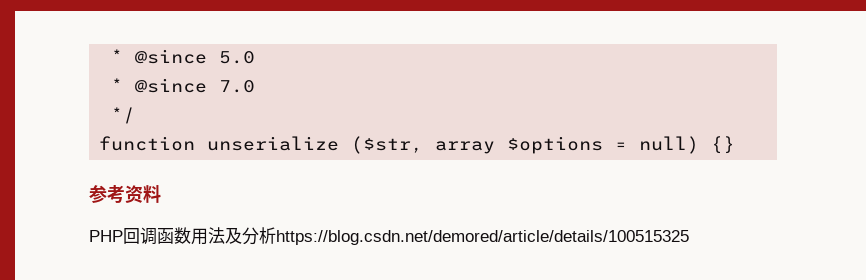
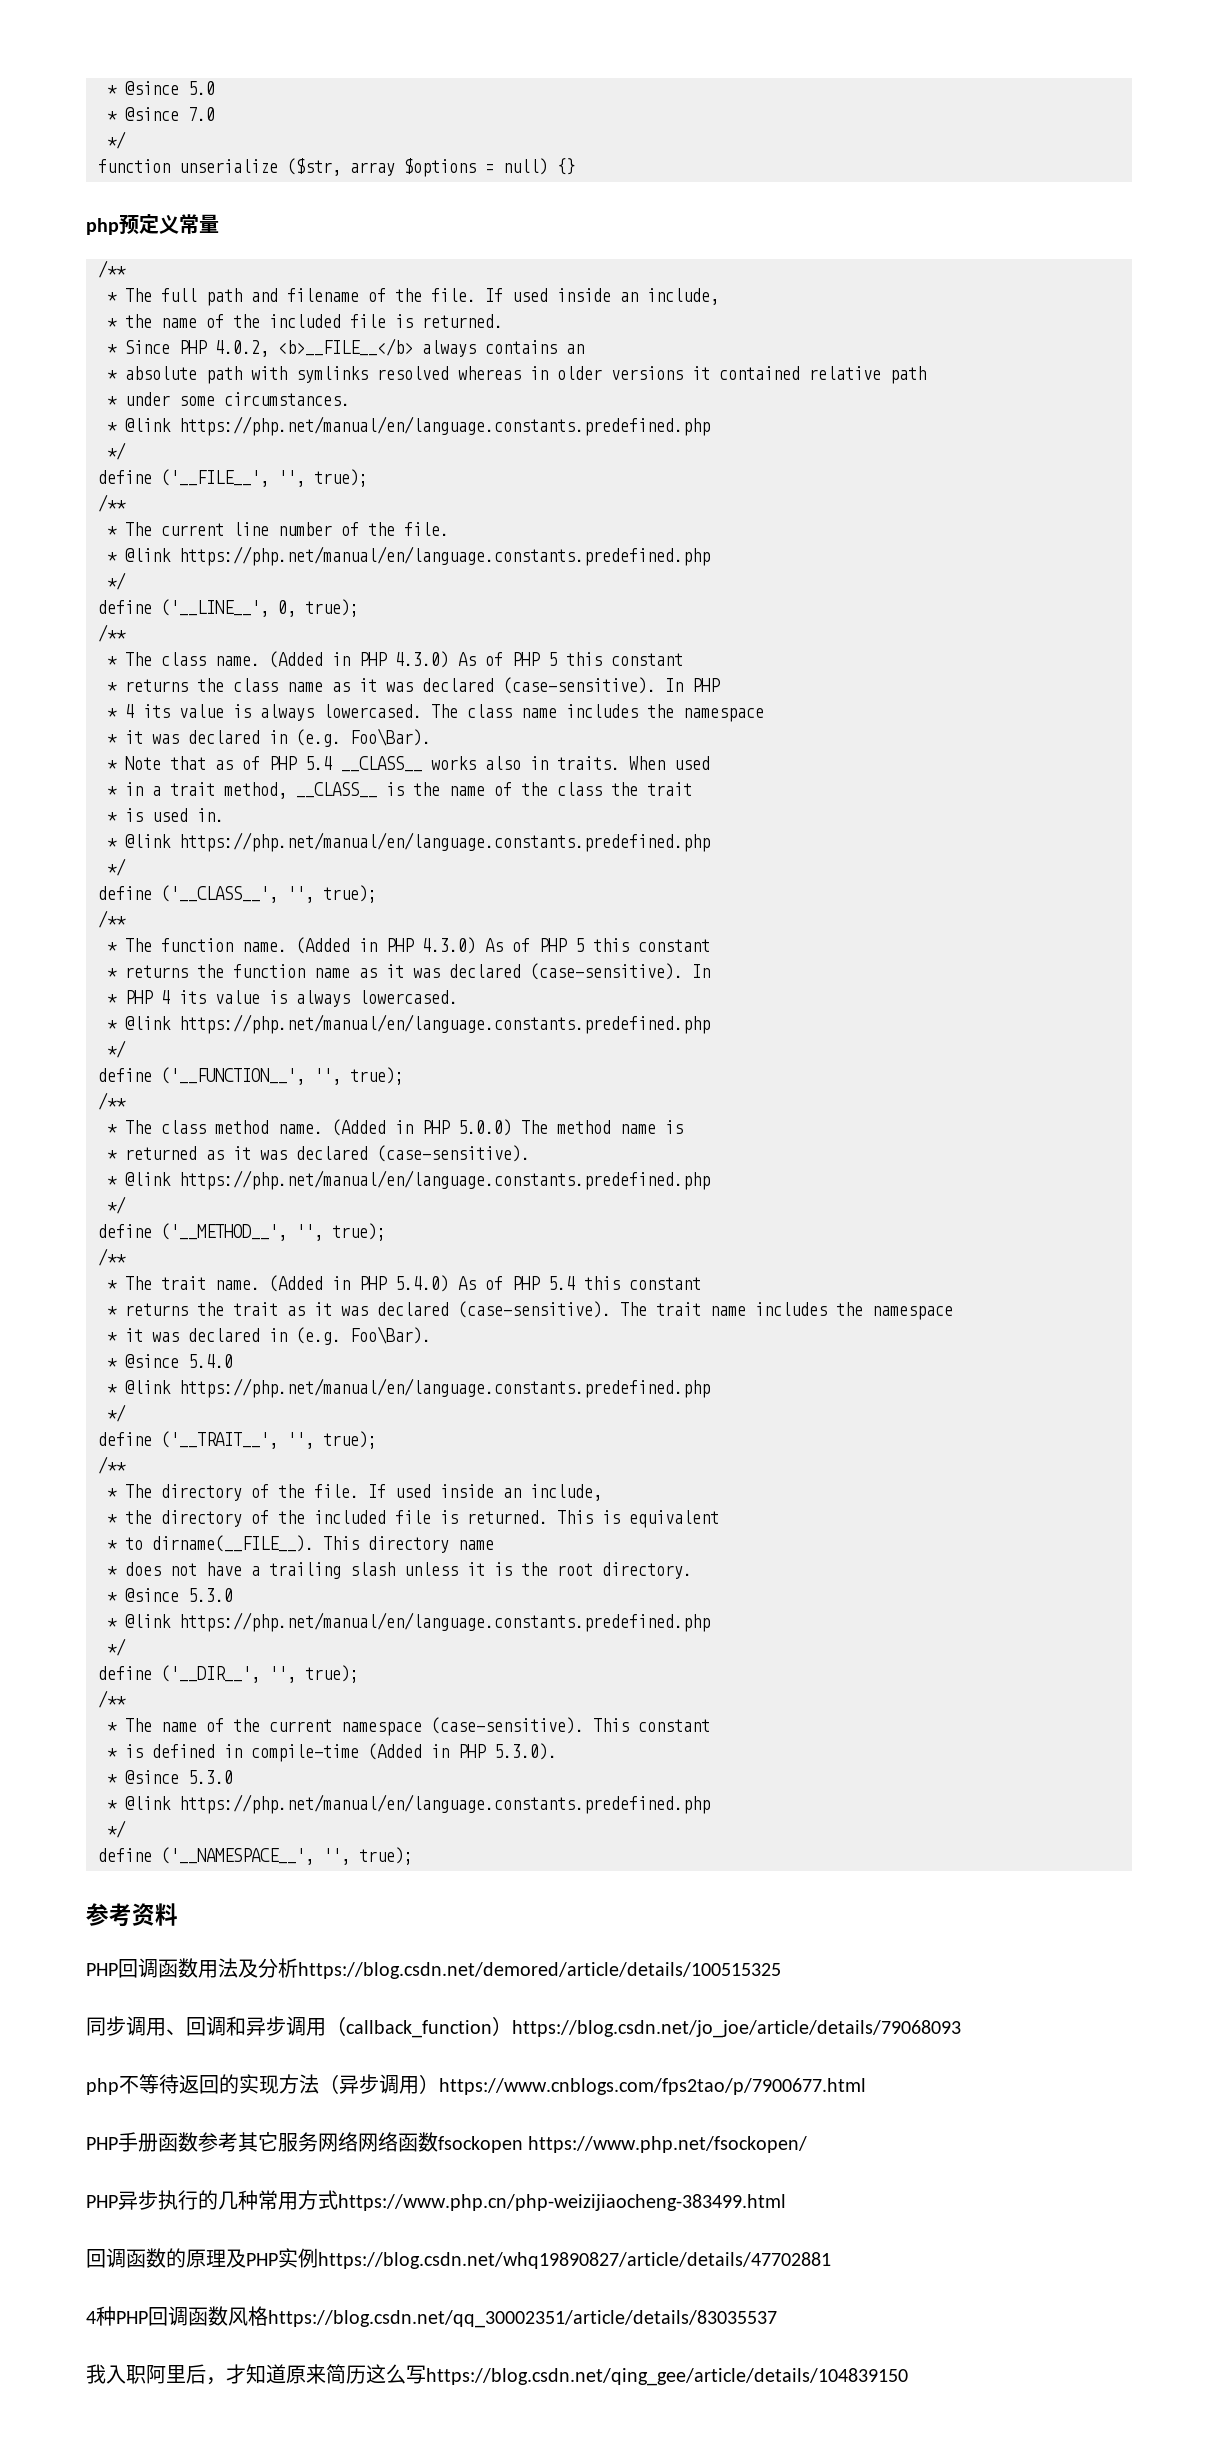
(736, 145) none -> [86,214,219,235] [98,260,126,278] [107,288,719,306] [107,314,503,328] [107,338,584,357] [107,366,926,384] [107,392,350,406] [107,416,710,436] [107,442,126,460] [98,469,368,487] [98,494,126,512] [107,522,449,536] [107,546,710,566] [107,572,126,590] [98,599,359,617] [98,624,126,642] [107,651,683,668] [107,677,720,694] [107,704,764,722] [107,728,431,747] [107,756,710,772] [107,782,692,799] [107,808,224,822] [107,832,710,852] [107,858,126,876] [98,885,377,903] [98,910,126,928] [107,937,710,954] [107,963,710,980] [107,990,458,1007] [107,1014,710,1034] [107,1040,126,1058] [98,1067,404,1085] [98,1092,126,1110] [107,1119,683,1136] [107,1145,530,1162] [107,1170,710,1190] [107,1196,126,1214] [98,1223,386,1241] [98,1248,126,1266] [107,1275,701,1292] [107,1301,953,1320] [107,1326,431,1345] [107,1354,233,1368] [107,1378,710,1398] [107,1404,126,1422] [98,1431,377,1449] [98,1456,126,1474] [107,1484,602,1501] [107,1510,719,1528] [107,1535,494,1553] [107,1562,692,1579] [107,1588,233,1602] [107,1612,710,1632] [107,1638,126,1656] [98,1665,359,1683] [98,1690,126,1708] [107,1717,710,1736] [107,1743,557,1762] [107,1770,233,1784] [107,1794,710,1814] [107,1820,126,1838] [98,1847,413,1865] // php预定义常量 // /** // * The full path and filename of the file. If used inside an include, // * the name of the included file is returned. // * Since PHP 4.0.2, <b>__FILE__</b> always contains an // * absolute path with symlinks resolved whereas in older versions it contained relative path // * under some circumstances. // * @link https://php.net/manual/en/language.constants.predefined.php // */ // define ('__FILE__', '', true); // /** // * The current line number of the file. // * @link https://php.net/manual/en/language.constants.predefined.php // */ // define ('__LINE__', 0, true); // /** // * The class name. (Added in PHP 4.3.0) As of PHP 5 this constant // * returns the class name as it was declared (case-sensitive). In PHP // * 4 its value is always lowercased. The class name includes the namespace // * it was declared in (e.g. Foo\Bar). // * Note that as of PHP 5.4 __CLASS__ works also in traits. When used // * in a trait method, __CLASS__ is the name of the class the trait // * is used in. // * @link https://php.net/manual/en/language.constants.predefined.php // */ // define ('__CLASS__', '', true); // /** // * The function name. (Added in PHP 4.3.0) As of PHP 5 this constant // * returns the function name as it was declared (case-sensitive). In // * PHP 4 its value is always lowercased. // * @link https://php.net/manual/en/language.constants.predefined.php // */ // define ('__FUNCTION__', '', true); // /** // * The class method name. (Added in PHP 5.0.0) The method name is // * returned as it was declared (case-sensitive). // * @link https://php.net/manual/en/language.constants.predefined.php // */ // define ('__METHOD__', '', true); // /** // * The trait name. (Added in PHP 5.4.0) As of PHP 5.4 this constant // * returns the trait as it was declared (case-sensitive). The trait name includes the namespace // * it was declared in (e.g. Foo\Bar). // * @since 5.4.0 // * @link https://php.net/manual/en/language.constants.predefined.php // */ // define ('__TRAIT__', '', true); // /** // * The directory of the file. If used inside an include, // * the directory of the included file is returned. This is equivalent // * to dirname(__FILE__). This directory name // * does not have a trailing slash unless it is the root directory. // * @since 5.3.0 // * @link https://php.net/manual/en/language.constants.predefined.php // */ // define ('__DIR__', '', true); // /** // * The name of the current namespace (case-sensitive). This constant // * is defined in compile-time (Added in PHP 5.3.0). // * @since 5.3.0 // * @link https://php.net/manual/en/language.constants.predefined.php // */ // define ('__NAMESPACE__', '', true);
(689, 237) none -> [86,2016,961,2038] [86,2074,866,2095] [86,2132,808,2153] [86,2190,786,2211] [86,2248,831,2269] [86,2306,777,2328] [86,2364,908,2386] // 同步调用、回调和异步调用（callback_function）https://blog.csdn.net/jo_joe/article/details/79068093 // php不等待返回的实现方法（异步调用）https://www.cnblogs.com/fps2tao/p/7900677.html // PHP手册函数参考其它服务网络网络函数fsockopen https://www.php.net/fsockopen/ // PHP异步执行的几种常用方式https://www.php.cn/php-weizijiaocheng-383499.html // 回调函数的原理及PHP实例https://blog.csdn.net/whq19890827/article/details/47702881 // 4种PHP回调函数风格https://blog.csdn.net/qq_30002351/article/details/83035537 // 我入职阿里后，才知道原来简历这么写https://blog.csdn.net/qing_gee/article/details/104839150

